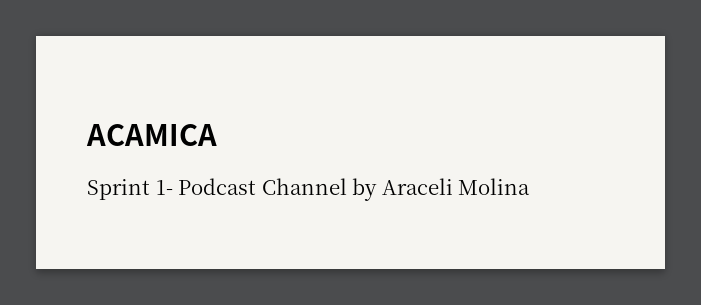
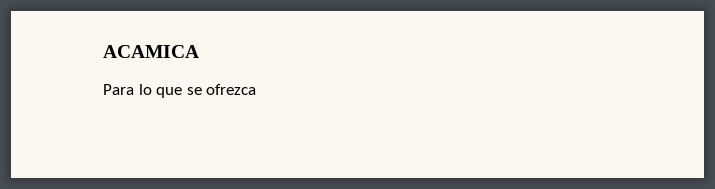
[87,178,531,201] Sprint 1- Podcast Channel by Araceli Molina -> [103,84,257,98] Para lo que se ofrezca

